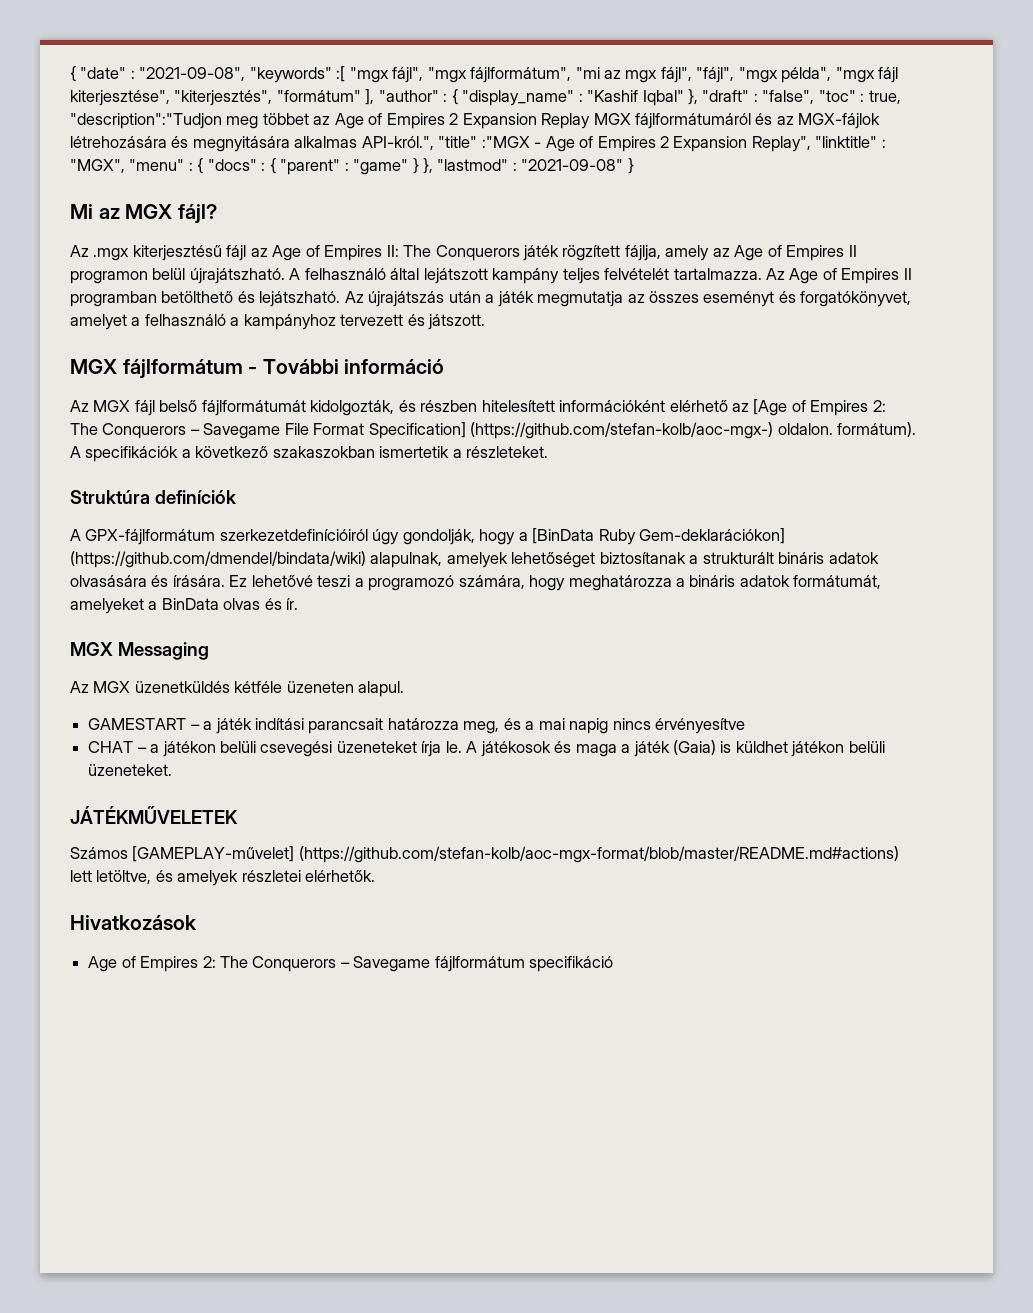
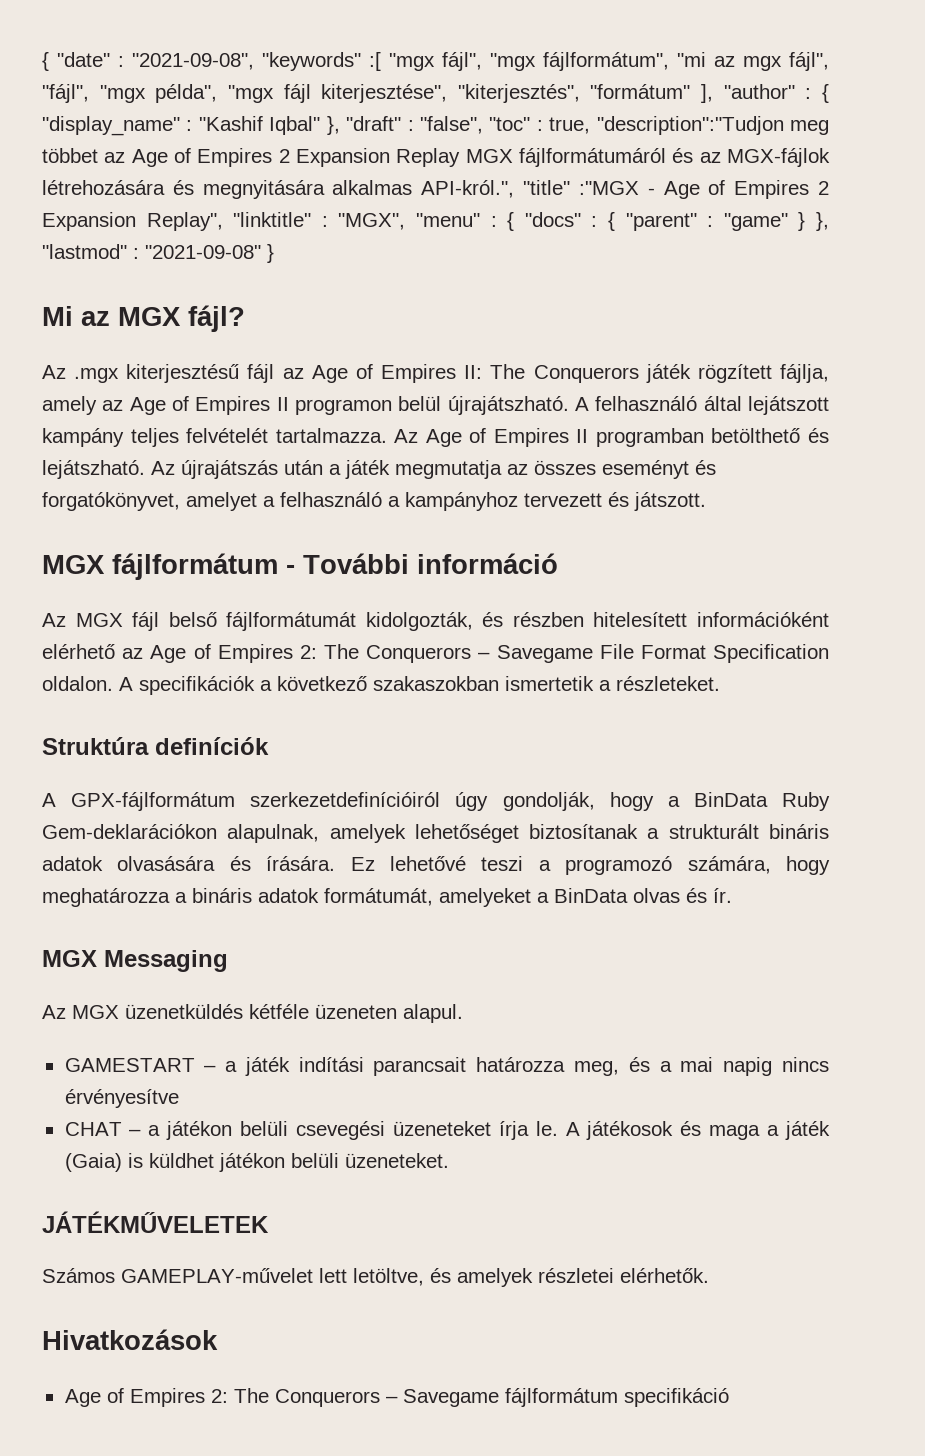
[753,399,788,416] [Age -> [150,645,187,663] Age
[368,422,917,439] Specification] (https://github.com/stefan-kolb/aoc-mgx-) oldalon. formátum). -> [712,644,829,663] [42,676,113,691] Specification oldalon.
[532,528,786,545] [70,551,366,568] [BinData Ruby Gem-deklarációkon] (https://github.com/dmendel/bindata/wiki) -> [693,792,830,811] [42,824,217,839] BinData Ruby Gem-deklarációkon
[132,846,899,863] [GAMEPLAY-művelet] (https://github.com/stefan-kolb/aoc-mgx-format/blob/master/README.md#actions) -> [121,1268,313,1283] GAMEPLAY-művelet

